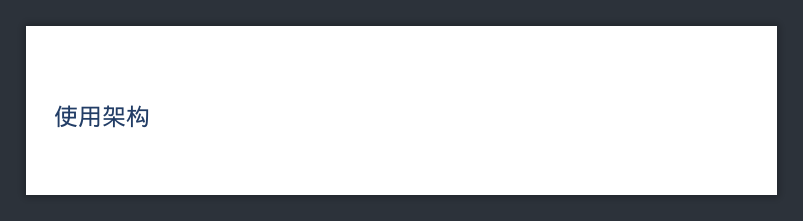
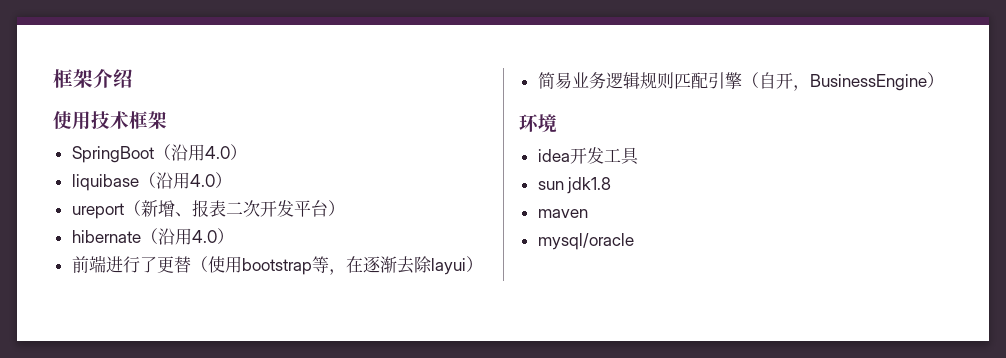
[54,105,150,128] 使用架构 -> [53,69,133,88] [53,111,167,130] [71,144,247,163] [71,172,232,191] [71,200,345,219] [71,228,234,245] [71,255,483,275] [537,72,944,91] [519,114,557,133] [537,147,639,165] [537,177,612,194] [537,209,588,218] [537,233,634,250] 框架介绍 // 使用技术框架 // SpringBoot（沿用4.0） // liquibase（沿用4.0） // ureport（新增、报表二次开发平台） // hibernate（沿用4.0） // 前端进行了更替（使用bootstrap等，在逐渐去除layui） // 简易业务逻辑规则匹配引擎（自开，BusinessEngine） // 环境 // idea开发工具 // sun jdk1.8 // maven // mysql/oracle

